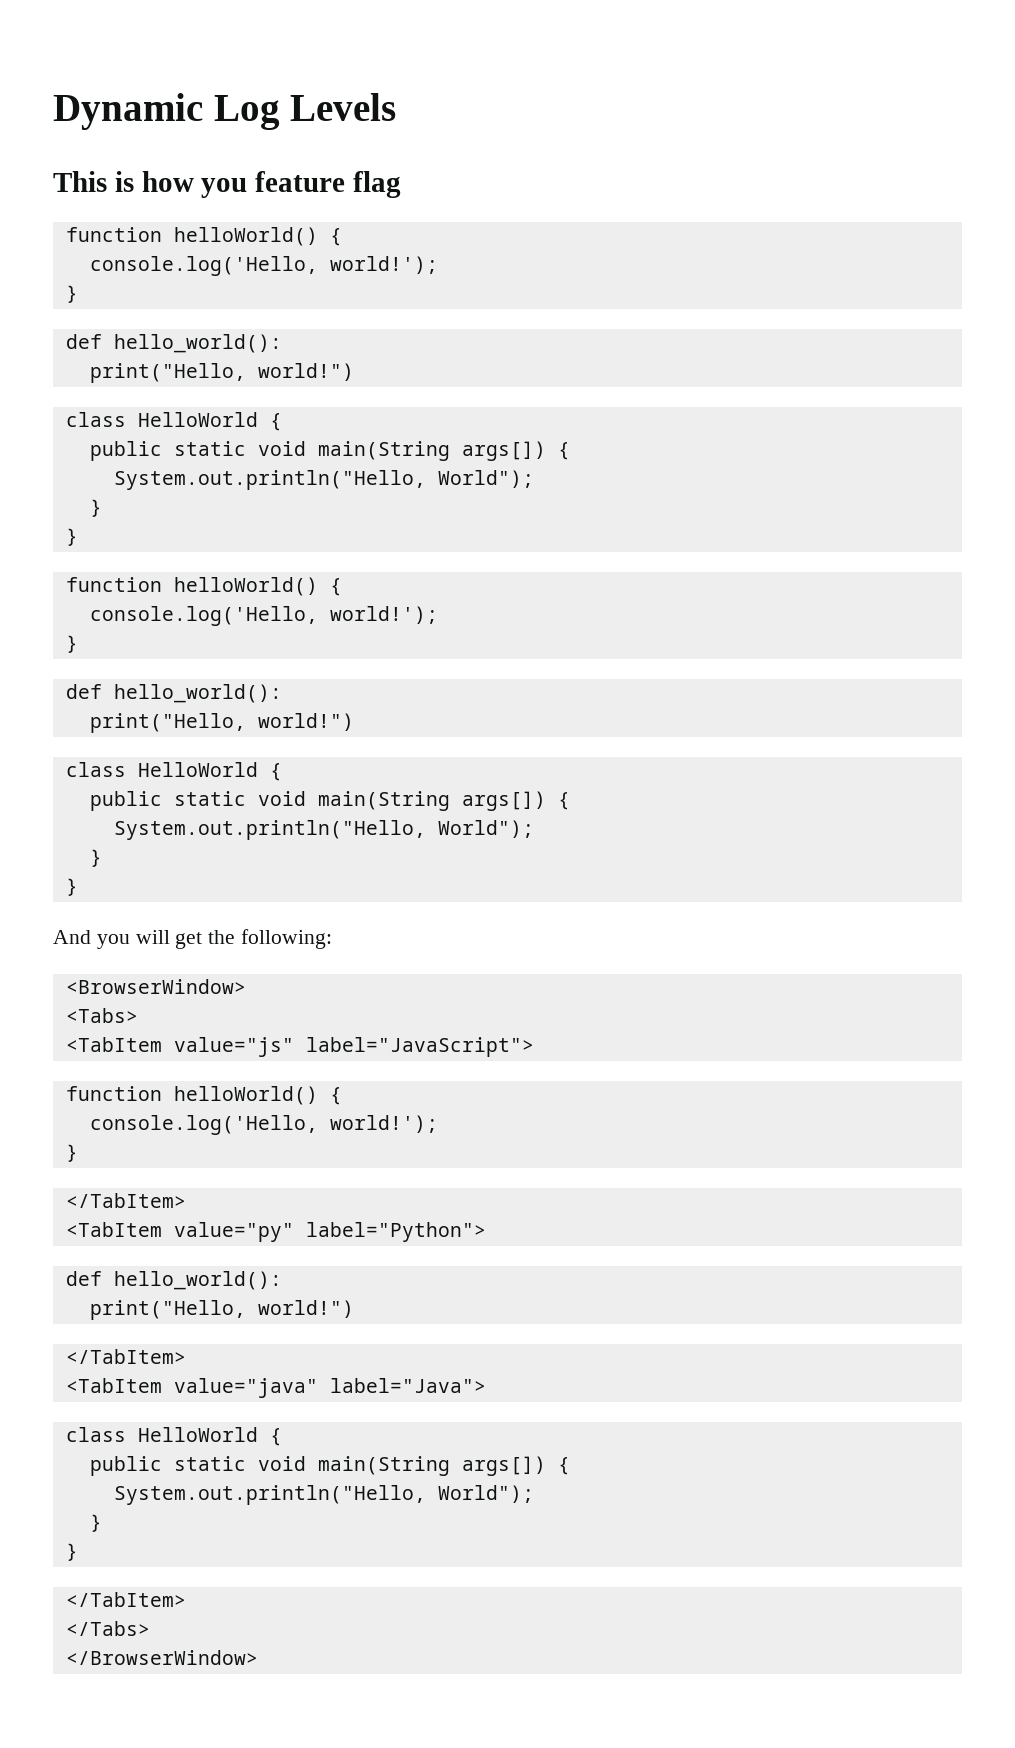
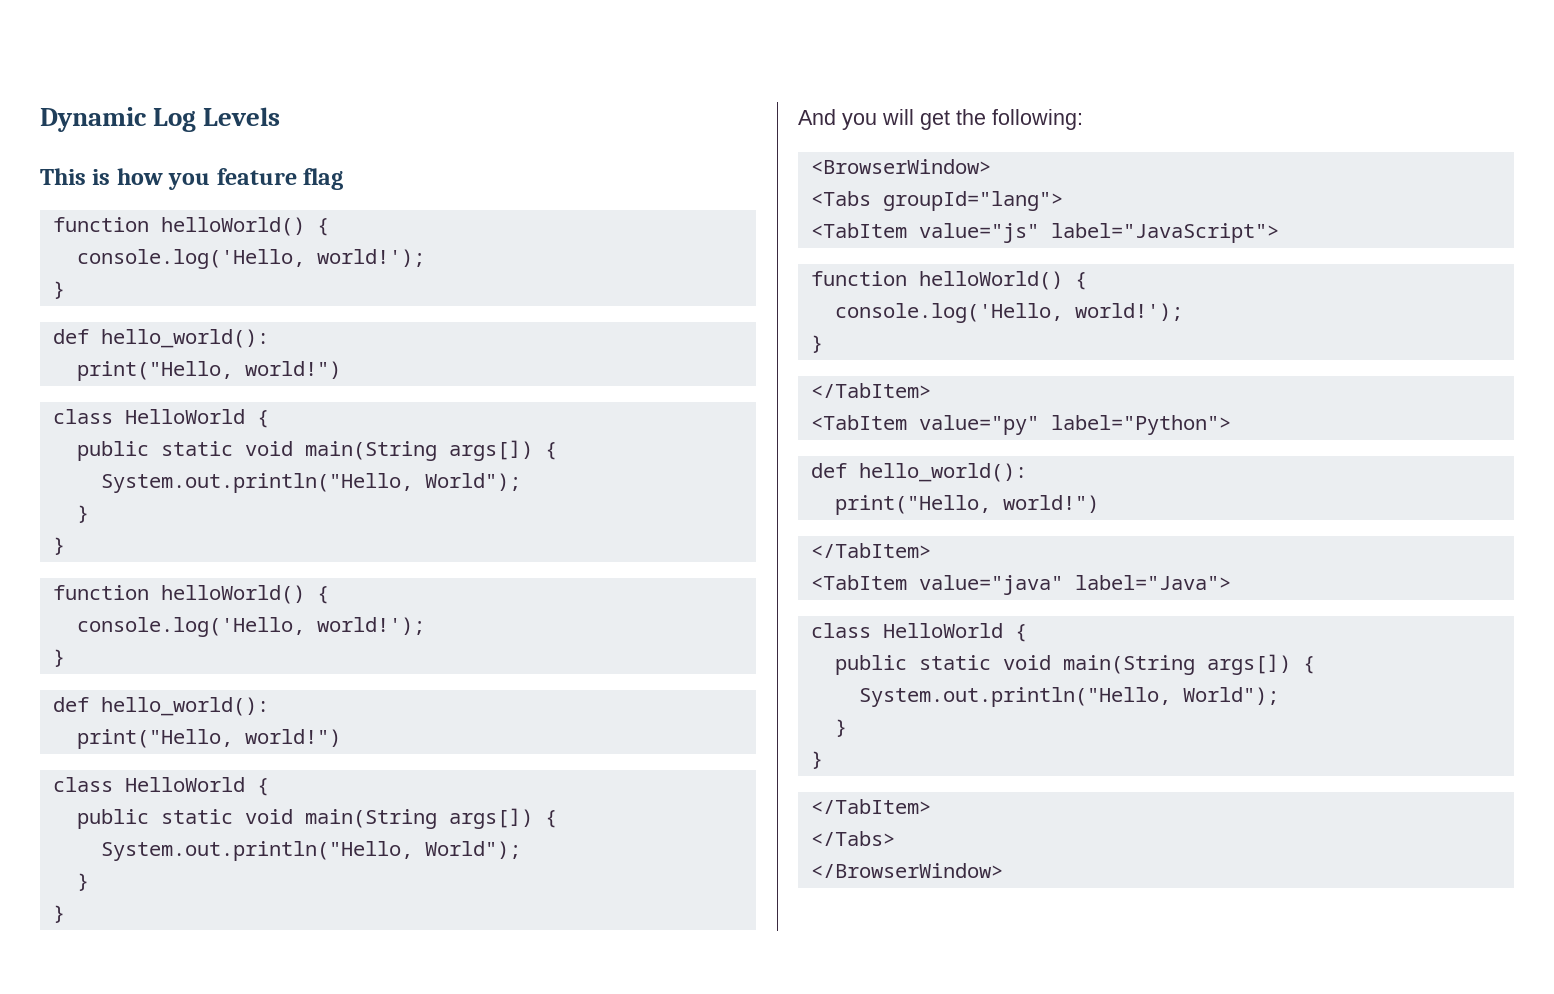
[65,1008,138,1023] <Tabs> -> [810,191,1063,211] <Tabs groupId="lang">

